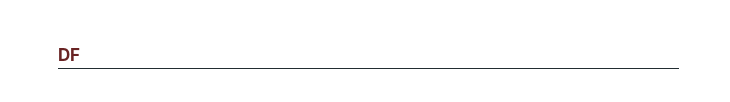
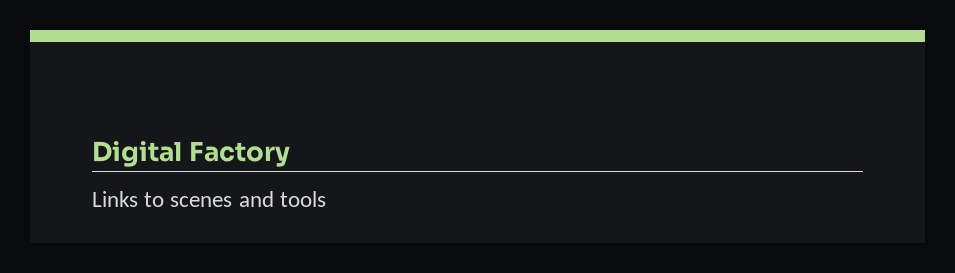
[58,48,80,61] DF -> [92,141,291,167] [92,191,326,207] Digital Factory // Links to scenes and tools

